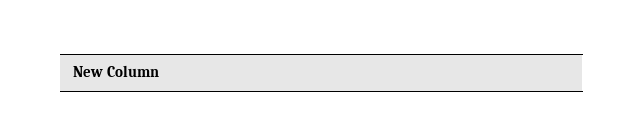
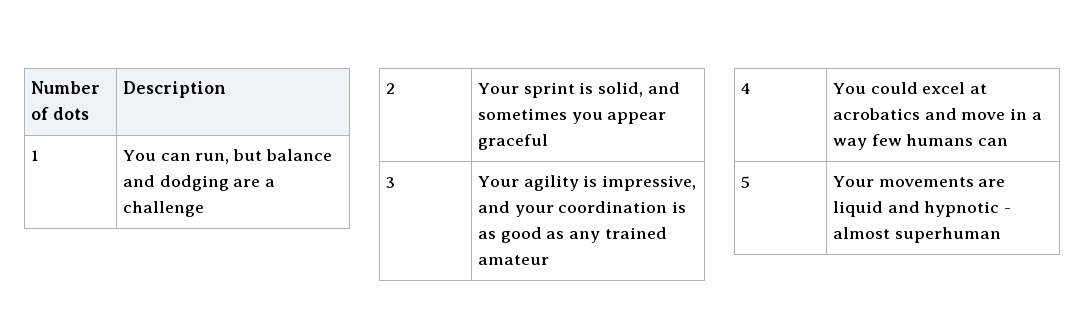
[72,65,159,77] New Column -> [31,81,101,94] [31,107,89,120] [123,81,227,98] [31,150,39,161] [123,149,332,164] [123,175,276,191] [123,201,205,217] [386,83,396,94] [478,82,680,98] [478,108,667,124] [478,134,549,150] [386,177,396,188] [478,175,697,191] [478,201,687,217] [478,227,667,243] [478,255,550,265] [741,83,752,94] [833,82,988,94] [833,108,1042,120] [833,134,1009,150] [741,176,751,188] [833,176,1006,187] [833,201,1012,217] [833,227,1001,243] Number of dots | Description // 1 | You can run, but balance and dodging are a challenge // 2 | Your sprint is solid, and sometimes you appear graceful // 3 | Your agility is impressive, and your coordination is as good as any trained amateur // 4 | You could excel at acrobatics and move in a way few humans can // 5 | Your movements are liquid and hypnotic - almost superhuman

